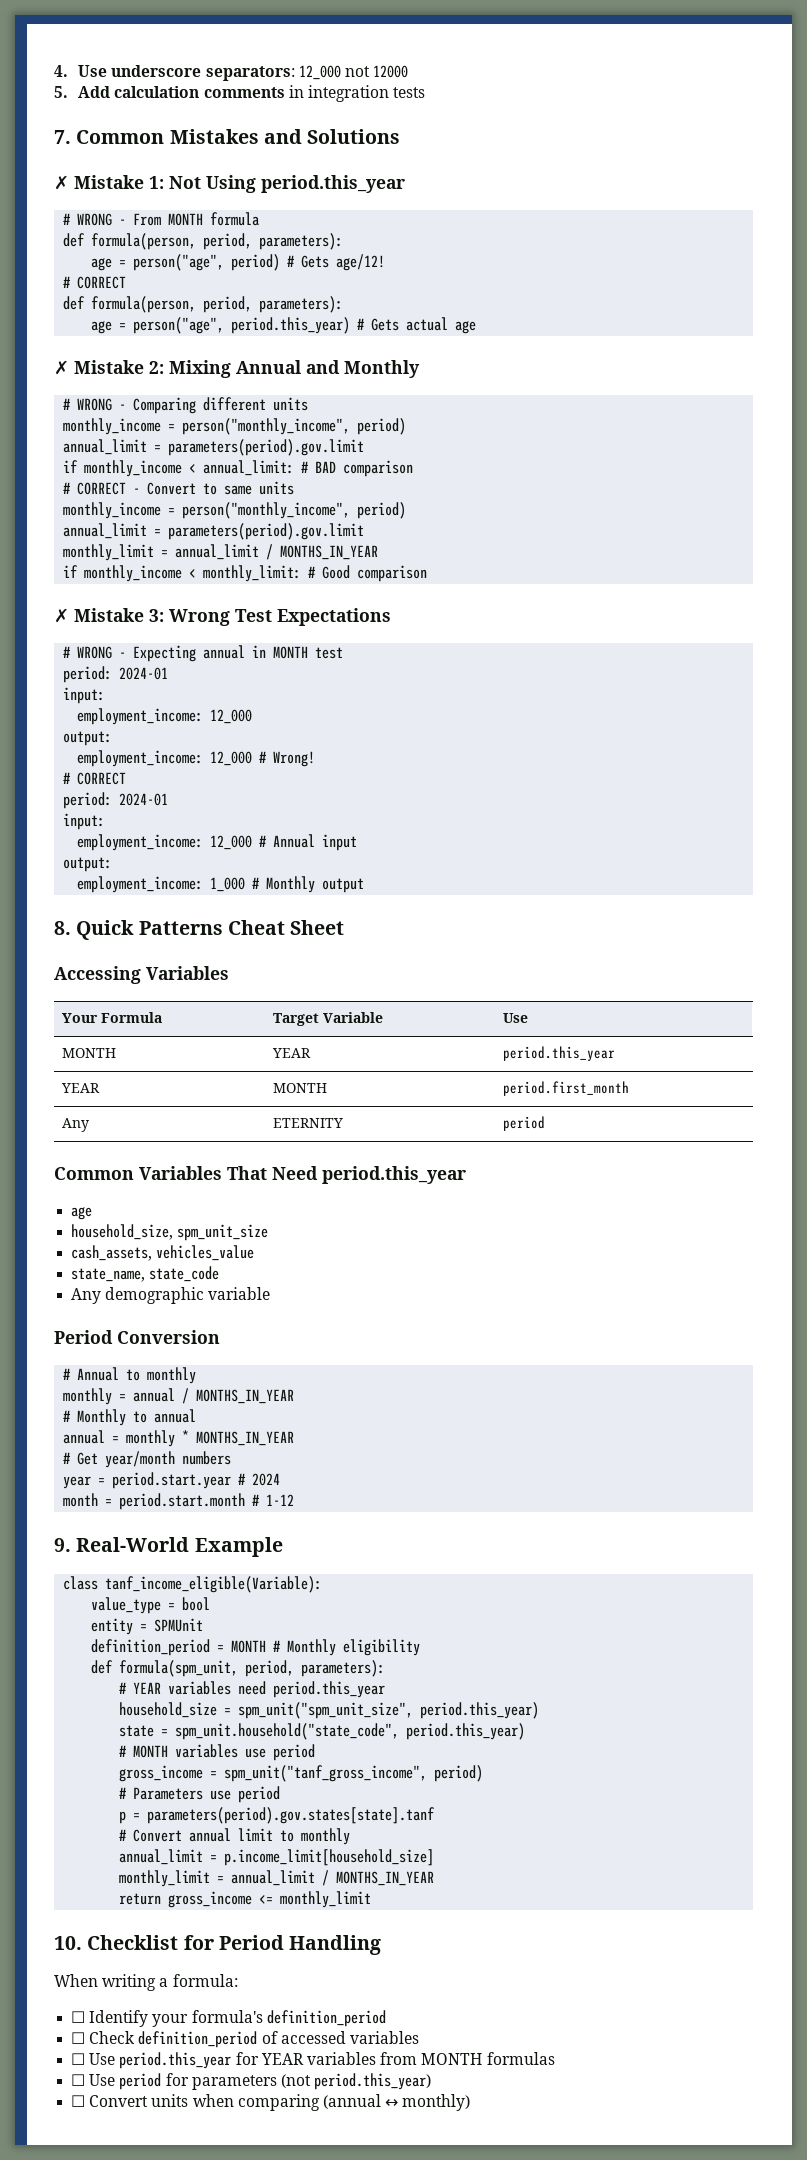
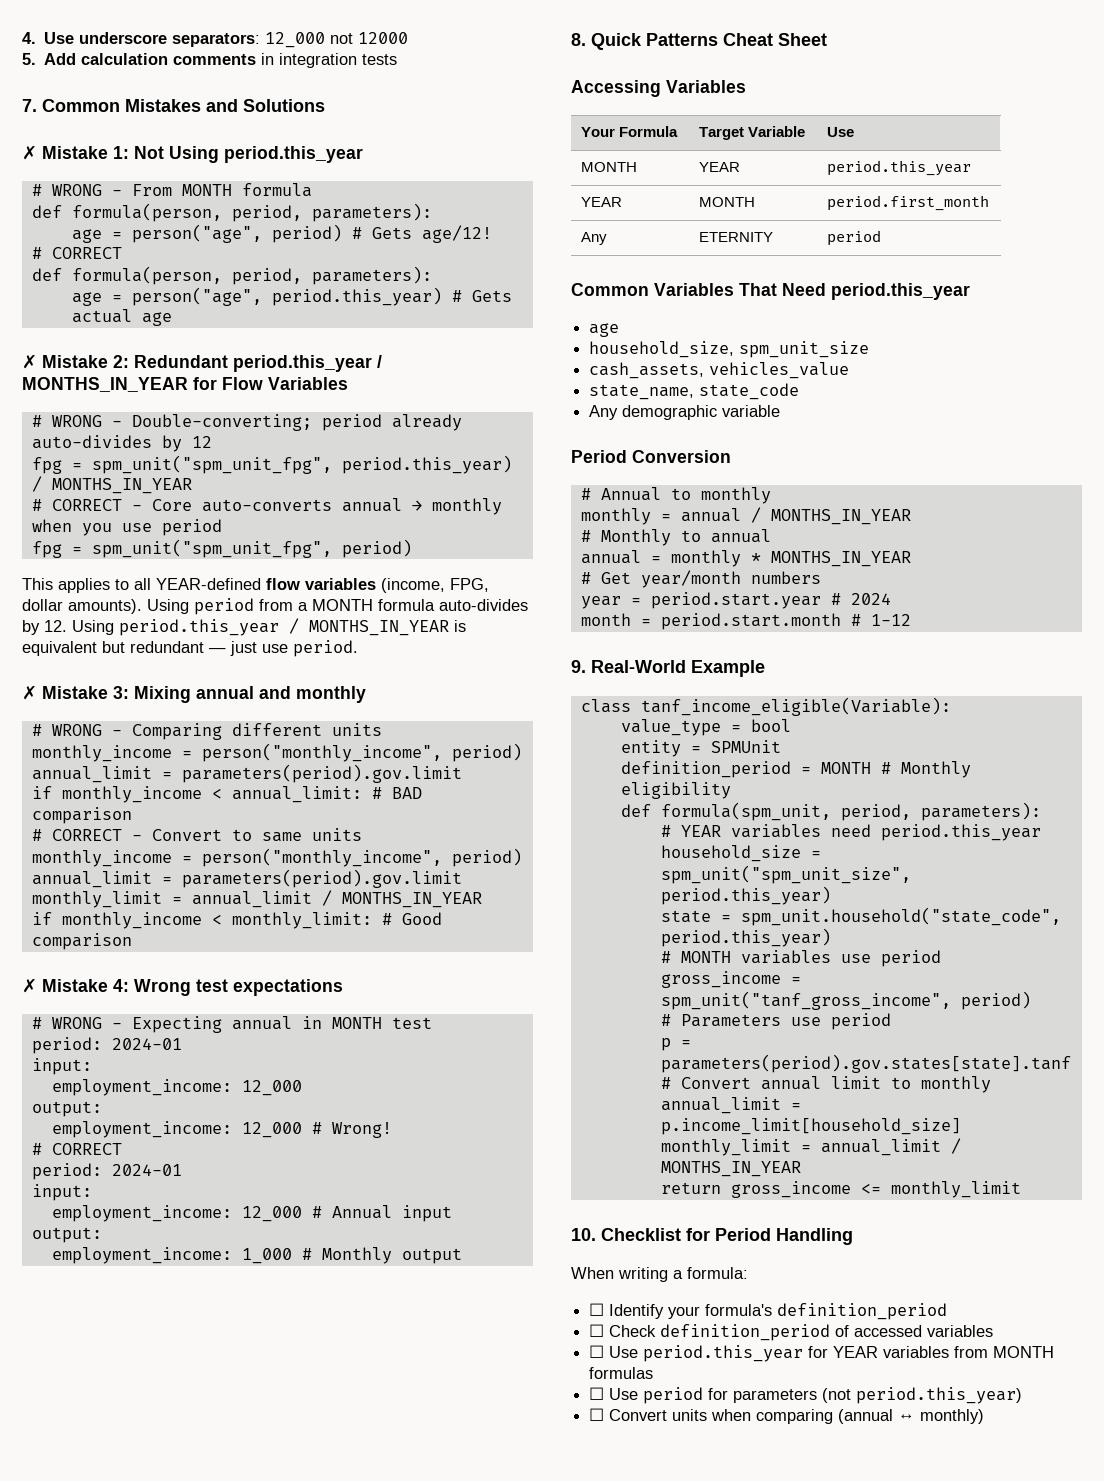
[169,360,420,378] Mixing Annual and Monthly -> [134,355,382,372] [22,377,348,392] [31,414,462,431] [31,435,212,452] [31,455,512,474] [31,476,192,494] [31,498,502,515] [31,519,222,536] [31,539,412,558] [22,578,489,593] [22,598,528,615] [22,618,466,636] [22,640,358,657] [22,685,366,703] Redundant period.this_year / MONTHS_IN_YEAR for Flow Variables // # WRONG - Double-converting; period already auto-divides by 12 // fpg = spm_unit("spm_unit_fpg", period.this_year) / MONTHS_IN_YEAR // # CORRECT - Core auto-converts annual → monthly when you use period // fpg = spm_unit("spm_unit_fpg", period) // This applies to all YEAR-defined flow variables (income, FPG, dollar amounts). Using period from a MONTH formula auto-divides by 12. Using period.this_year / MONTHS_IN_YEAR is equivalent but redundant — just use period. // ✗ Mistake 3: Mixing annual and monthly
[149,608,391,626] 3: Wrong Test Expectations -> [113,979,343,996] 4: Wrong test expectations

